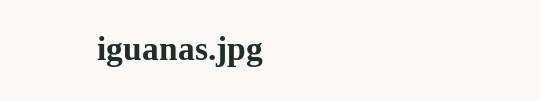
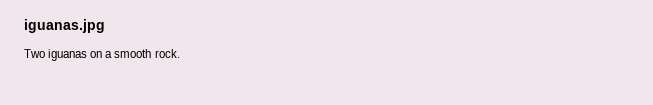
(263, 51) none -> [24,49,180,61] // Two iguanas on a smooth rock.

